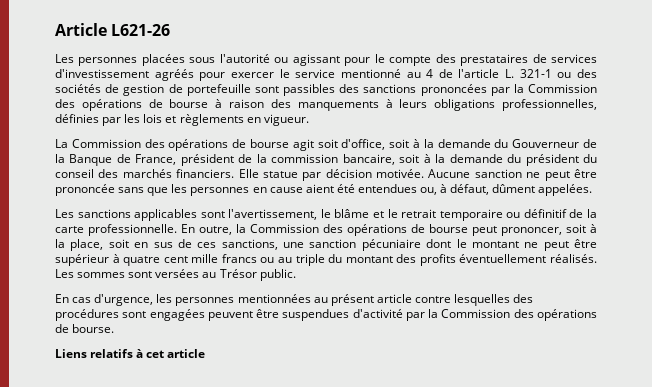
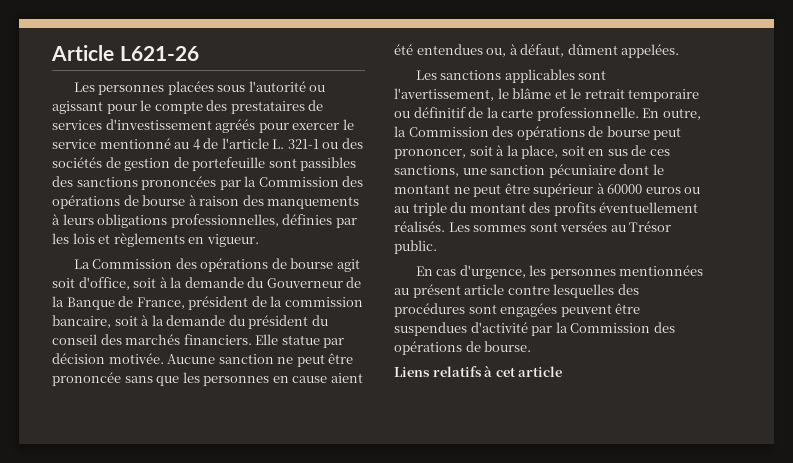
[123,254,257,266] quatre cent mille francs -> [607,184,681,194] 60000 euros

